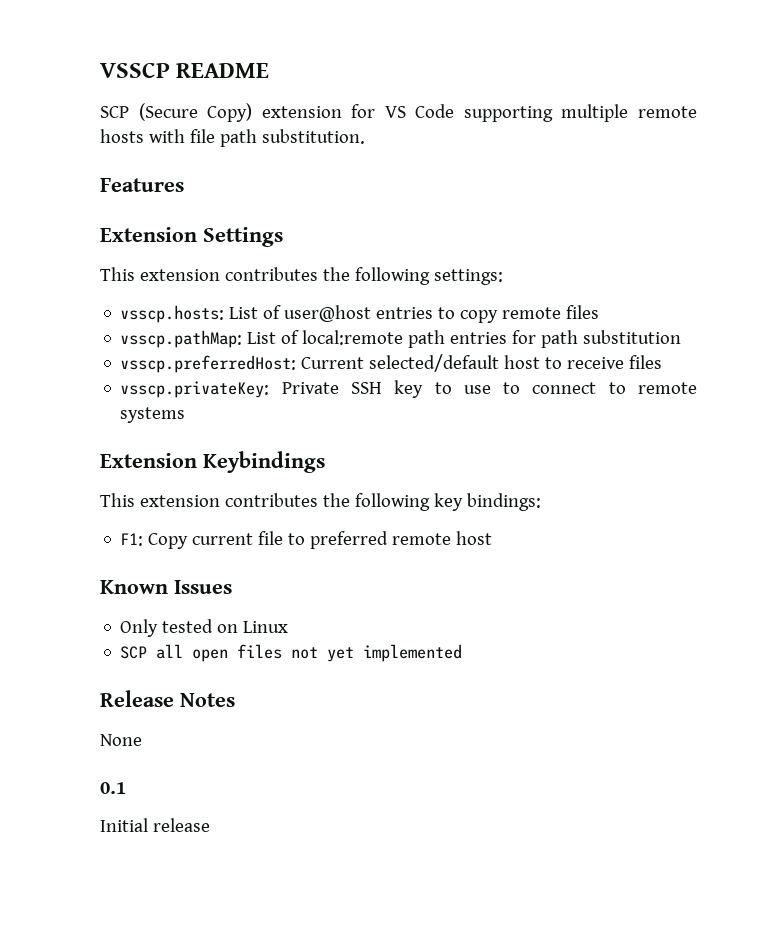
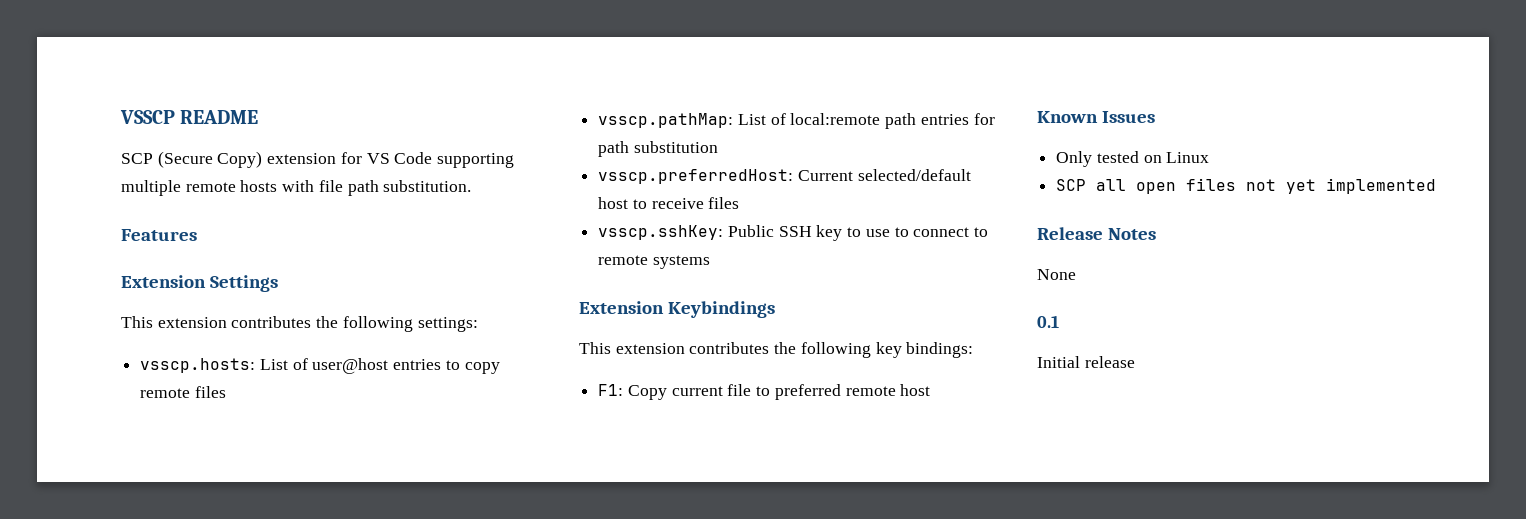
[120,381,339,398] vsscp.privateKey: Private -> [598,225,774,240] vsscp.sshKey: Public

